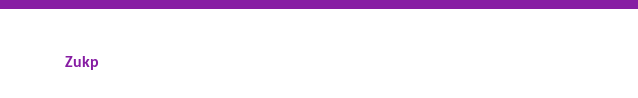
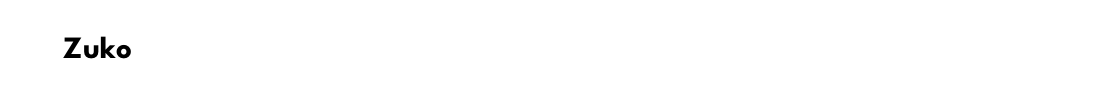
[65,56,99,70] Zukp -> [63,36,132,59] Zuko

